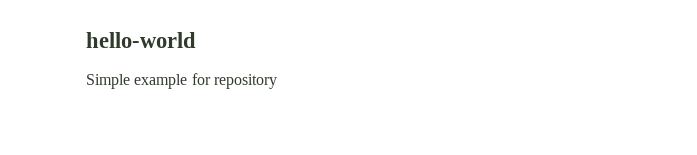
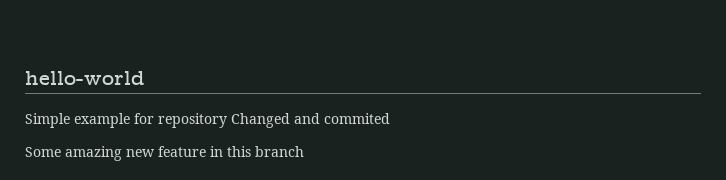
(277, 81) none -> [231,113,390,128] [25,146,304,161] Changed and commited // Some amazing new feature in this branch

